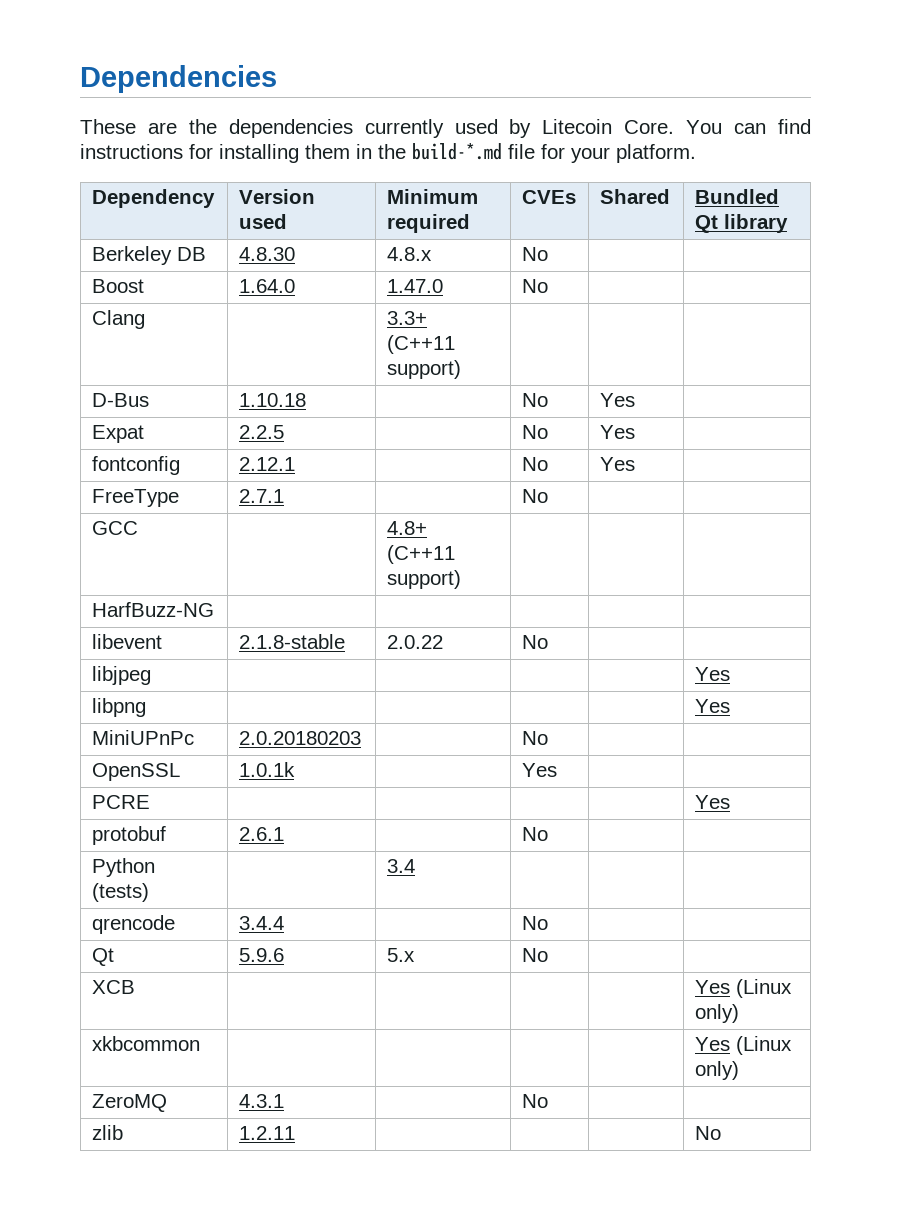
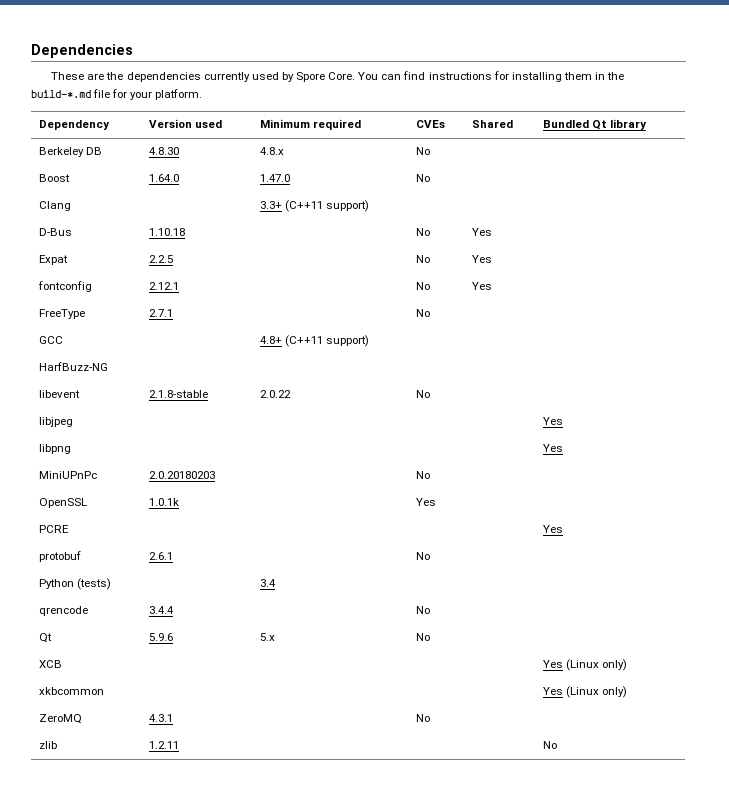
[542,119,613,134] Litecoin -> [295,72,325,82] Spore

